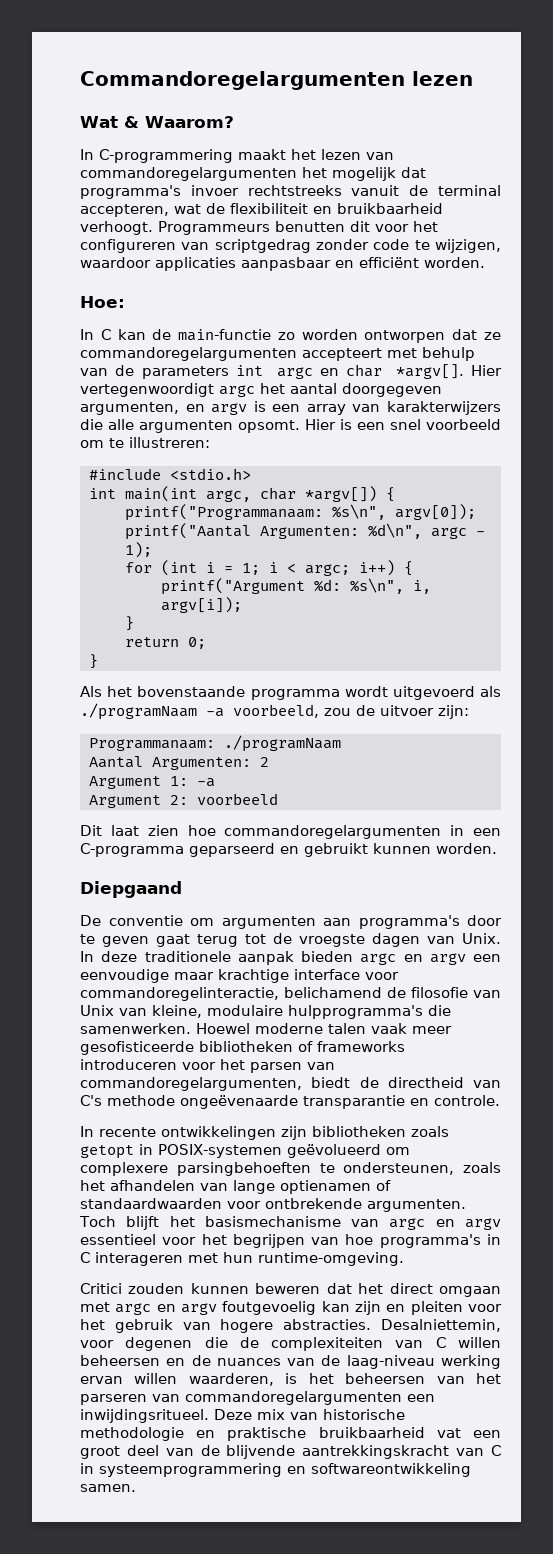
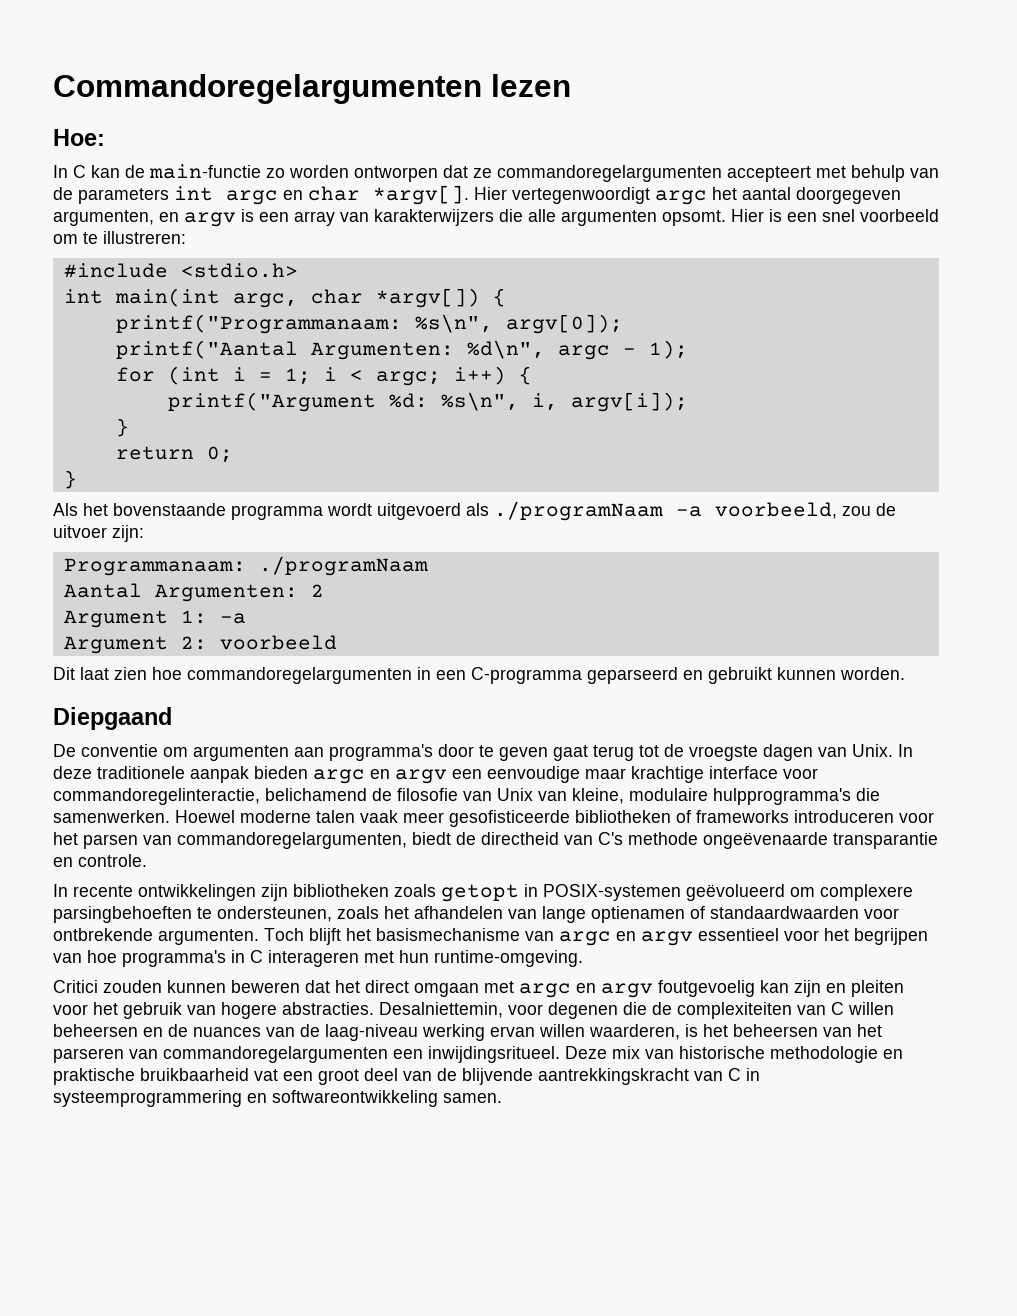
[80,116,234,128] [80,149,394,163] [80,167,426,181] [80,185,502,199] [80,203,443,217] [80,221,438,235] [80,239,501,253] [80,257,485,271] // Wat & Waarom? // In C-programmering maakt het lezen van commandoregelargumenten het mogelijk dat programma's invoer rechtstreeks vanuit de terminal accepteren, wat de flexibiliteit en bruikbaarheid verhoogt. Programmeurs benutten dit voor het configureren van scriptgedrag zonder code te wijzigen, waardoor applicaties aanpasbaar en efficiënt worden. -> (571, 85) none

